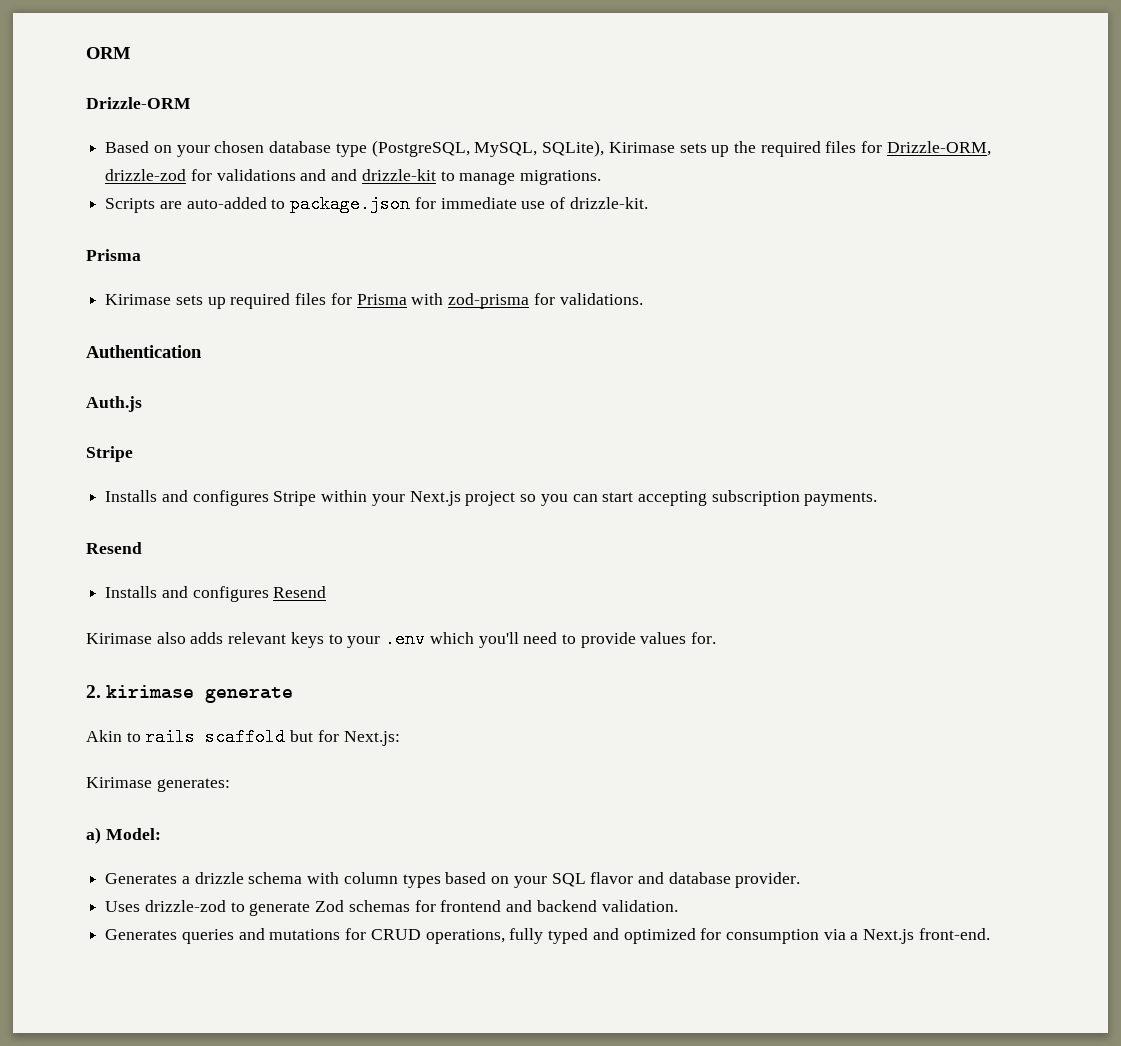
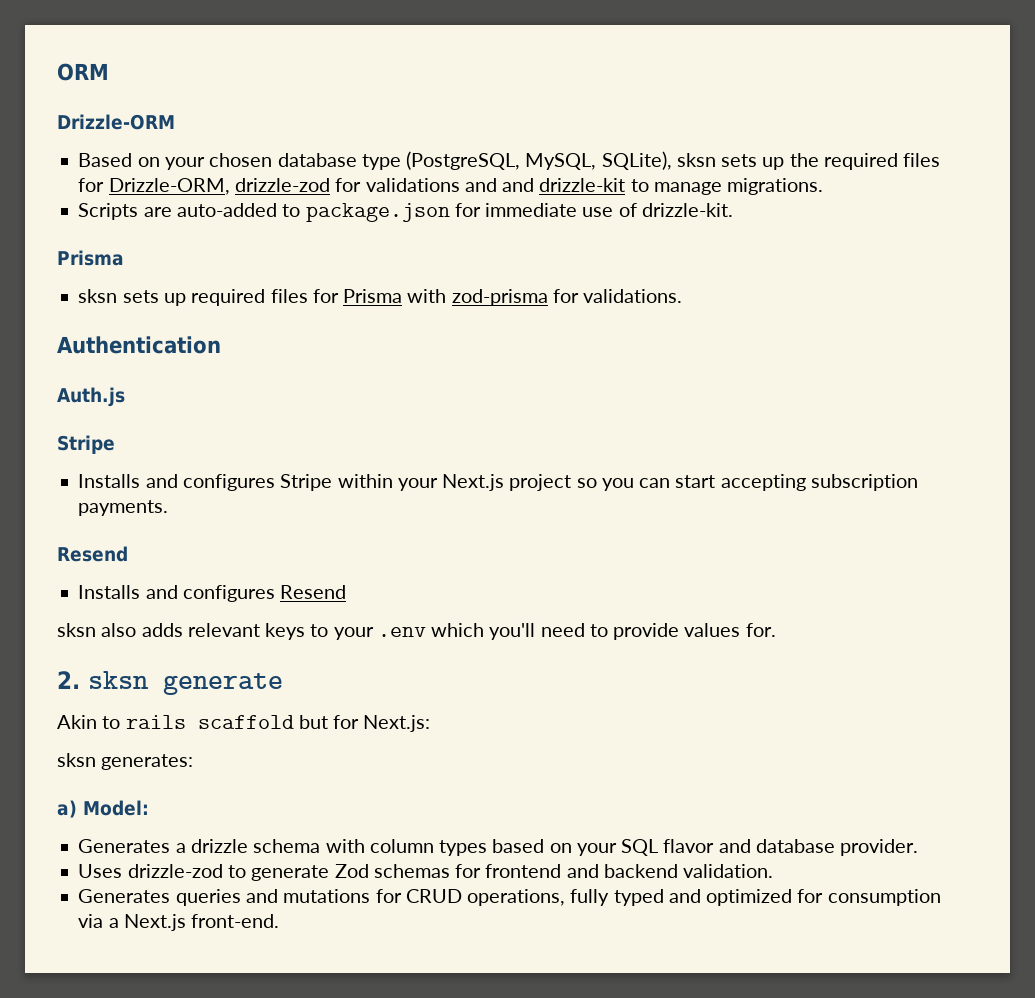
[608,142,675,153] Kirimase -> [676,153,716,167] sksn
[105,294,172,305] Kirimase -> [78,289,118,303] sksn
[86,633,152,644] Kirimase -> [57,623,96,637] sksn
[106,685,195,699] kirimase -> [88,671,149,689] sksn
[86,777,152,788] Kirimase -> [57,753,96,767] sksn

